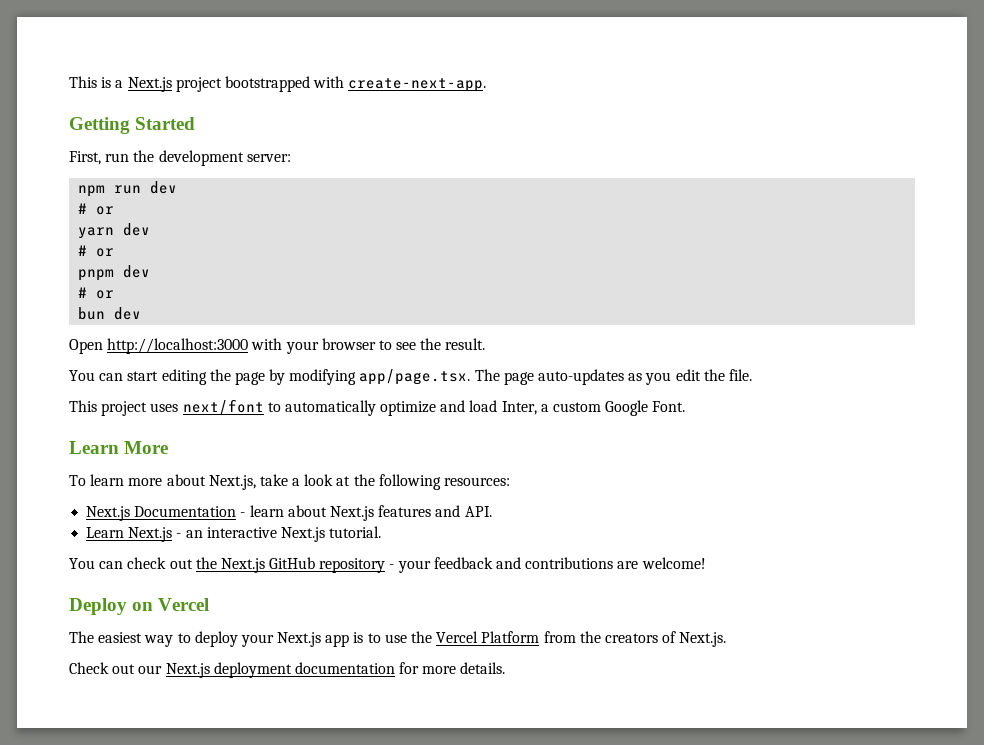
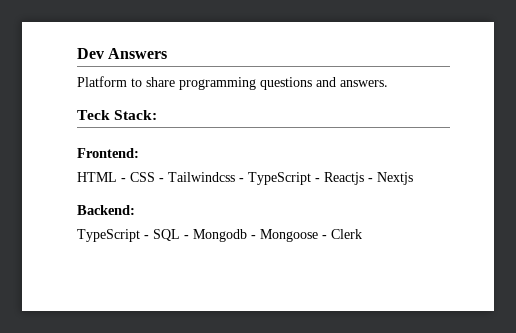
[69,76,487,92] [69,117,196,134] [69,150,291,166] [78,181,178,197] [78,203,115,215] [78,223,151,239] [78,245,115,257] [78,265,151,281] [78,287,115,299] [78,307,142,320] [69,338,486,354] [69,369,752,385] [69,399,686,416] [69,441,169,454] [69,474,511,490] [86,505,492,521] [86,526,382,542] [69,557,706,573] [69,598,210,615] [69,631,727,647] [69,662,506,678] This is a Next.js project bootstrapped with create-next-app. // Getting Started // First, run the development server: // npm run dev // # or // yarn dev // # or // pnpm dev // # or // bun dev // Open http://localhost:3000 with your browser to see the result. // You can start editing the page by modifying app/page.tsx. The page auto-updates as you edit the file. // This project uses next/font to automatically optimize and load Inter, a custom Google Font. // Learn More // To learn more about Next.js, take a look at the following resources: // Next.js Documentation - learn about Next.js features and API. // Learn Next.js - an interactive Next.js tutorial. // You can check out the Next.js GitHub repository - your feedback and contributions are welcome! // Deploy on Vercel // The easiest way to deploy your Next.js app is to use the Vercel Platform from the creators of Next.js. // Check out our Next.js deployment documentation for more details. -> [77,48,168,59] [77,76,388,90] [77,110,158,120] [77,148,139,158] [77,172,413,185] [77,205,135,215] [77,229,362,242] Dev Answers // Platform to share programming questions and answers. // Teck Stack: // Frontend: // HTML - CSS - Tailwindcss - TypeScript - Reactjs - Nextjs // Backend: // TypeScript - SQL - Mongodb - Mongoose - Clerk

